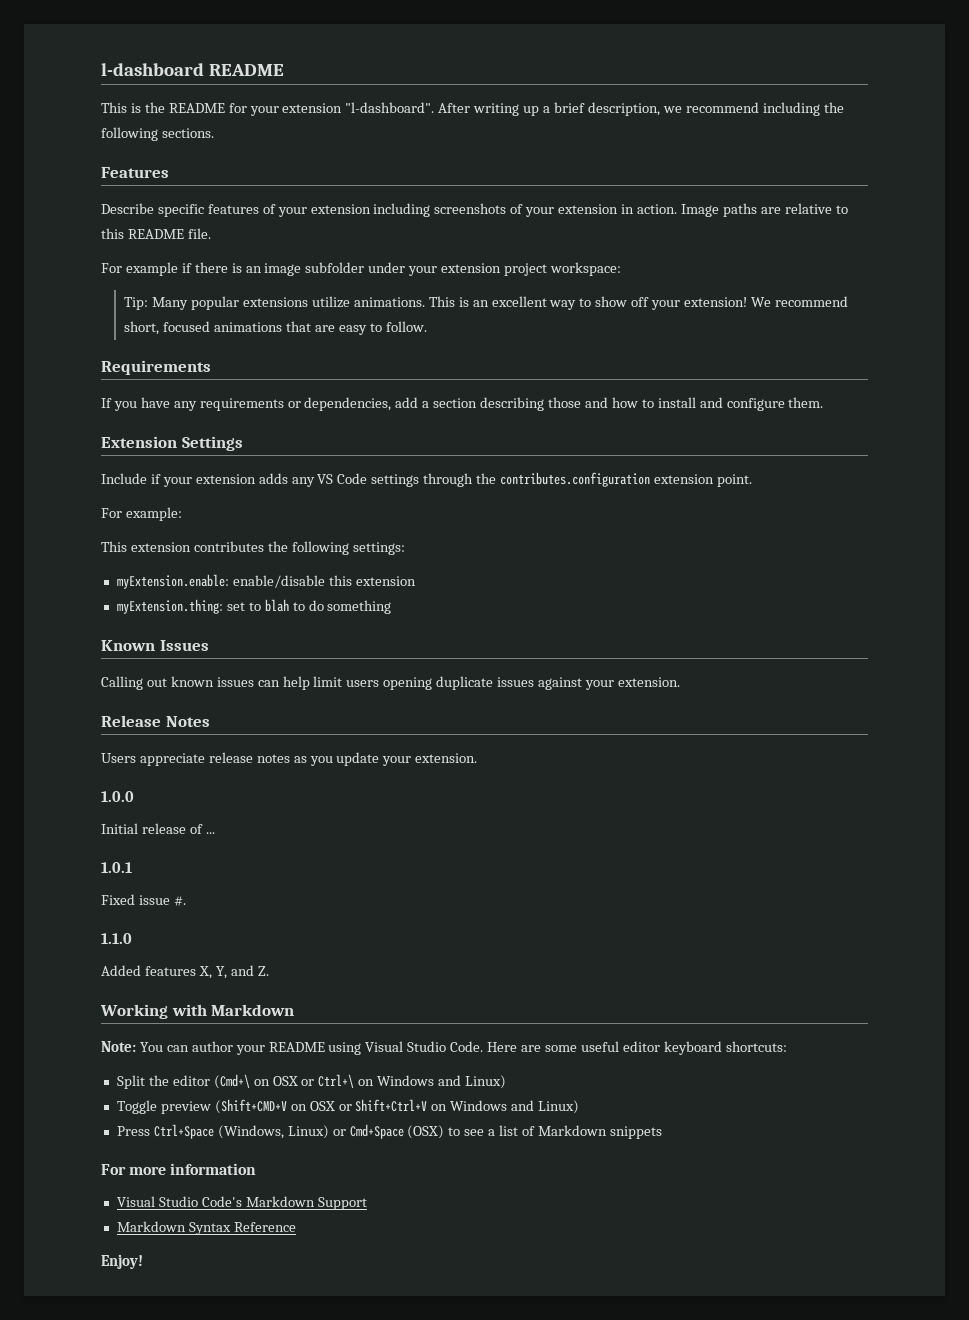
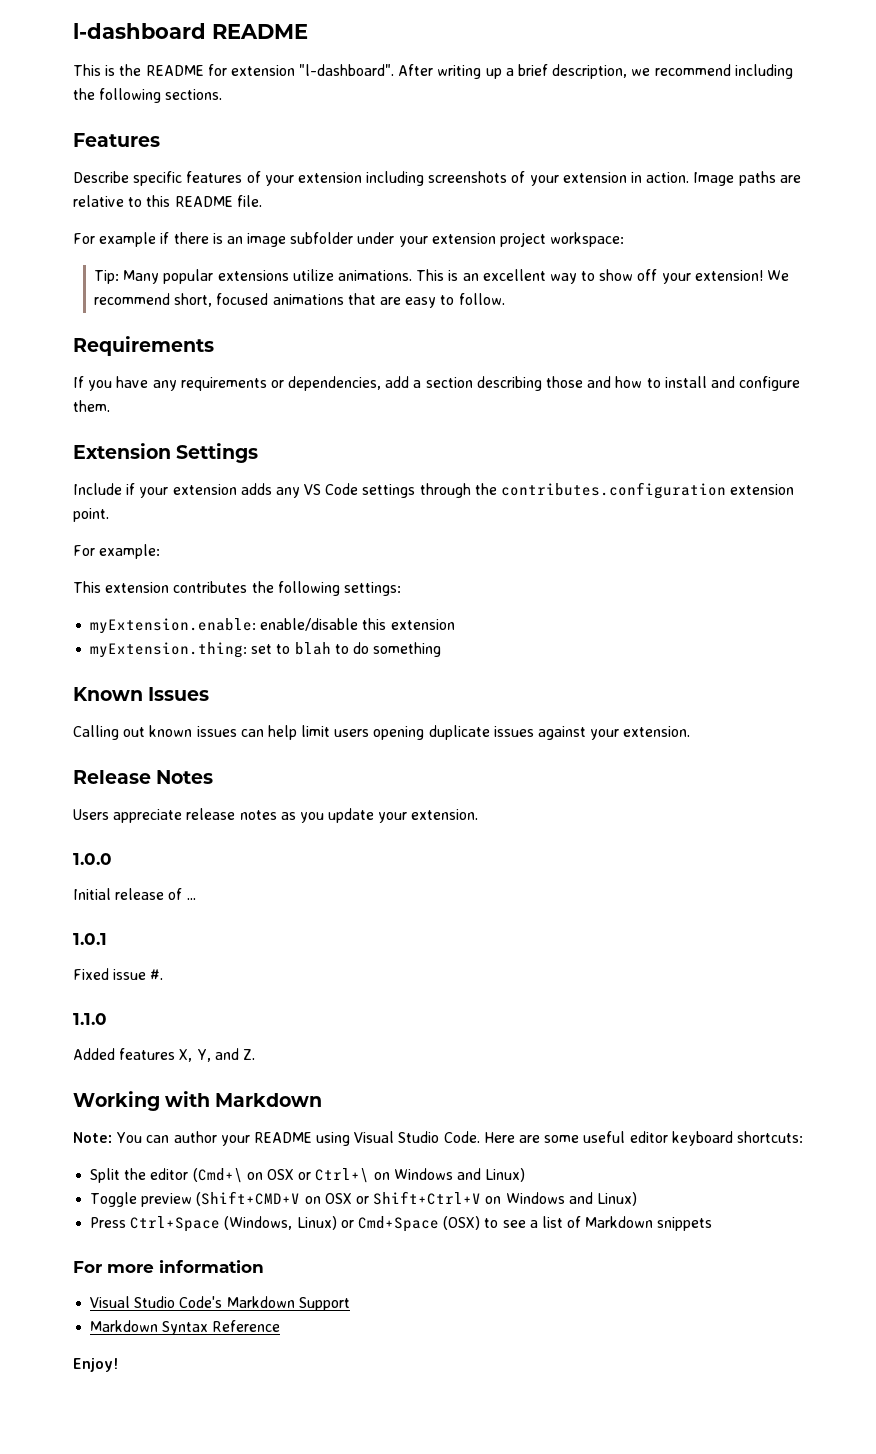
[249,106,279,116] your -> (227, 70) none

